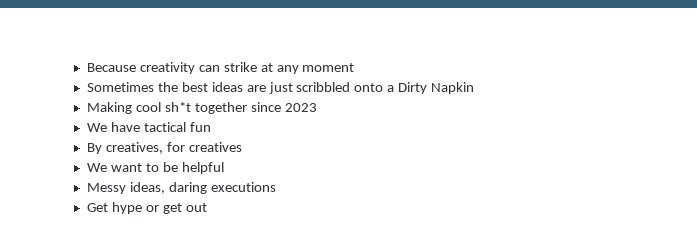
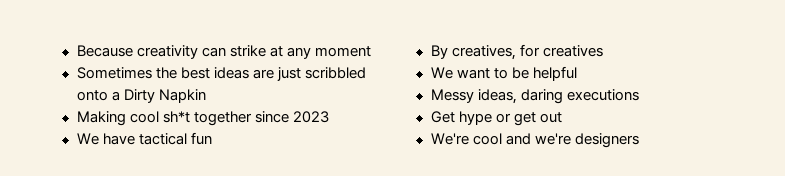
(207, 207) none -> [430,133,639,148] // We're cool and we're designers

